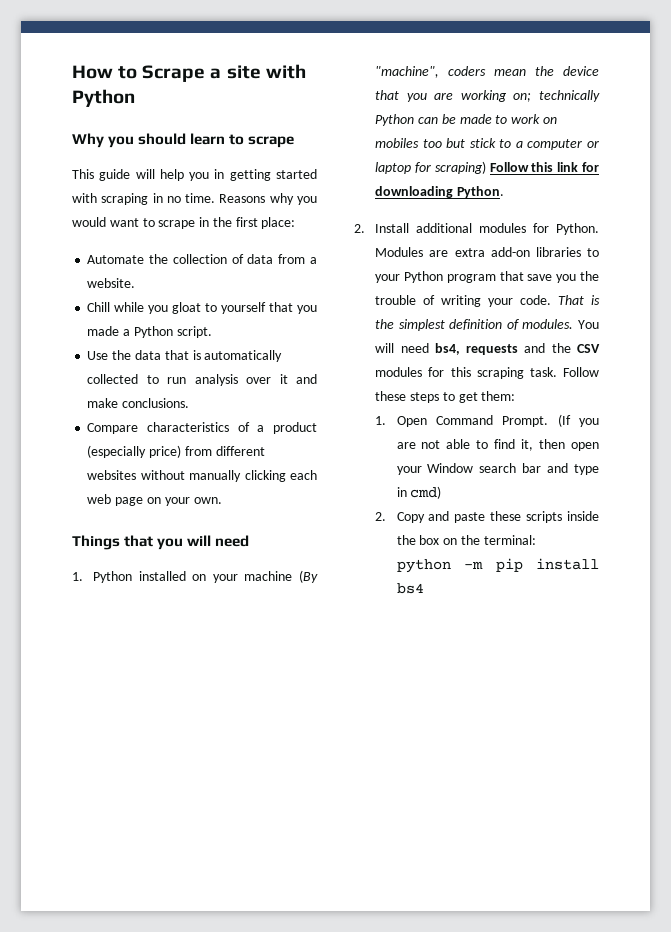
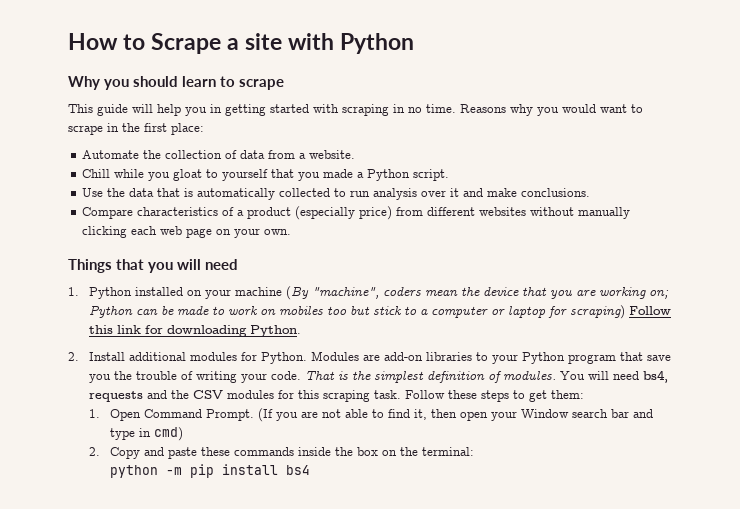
[539,90,600,102] technically -> (670, 294) none
[454,248,485,257] extra -> (381, 357) none
[526,511,563,523] scripts -> [234,447,295,456] commands

